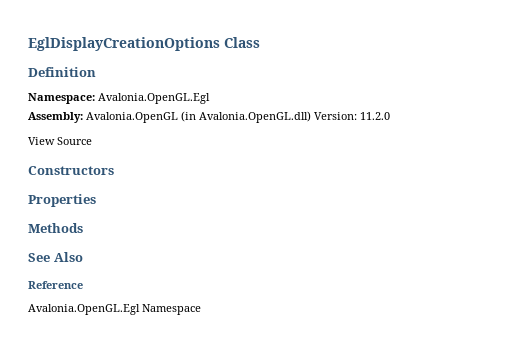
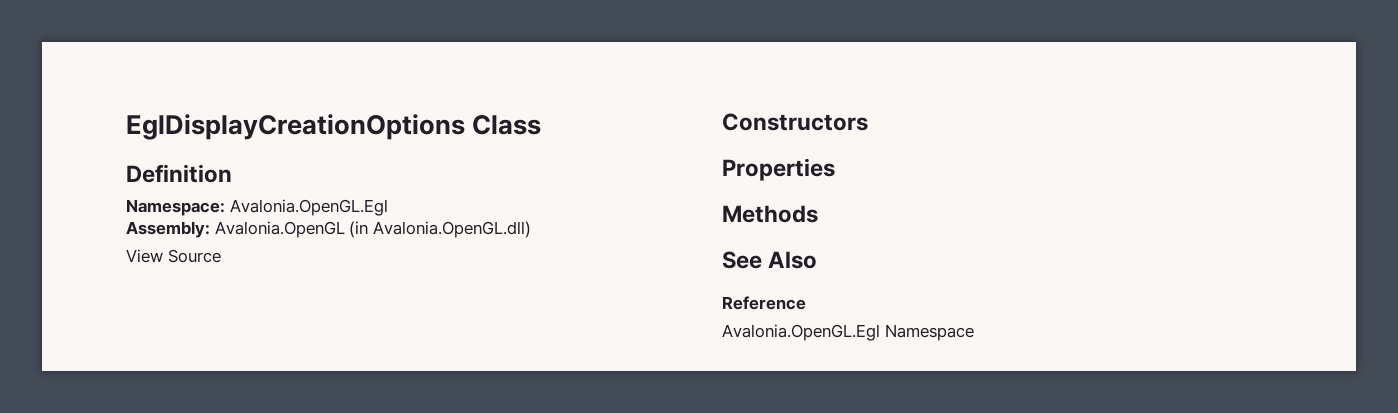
[314,112,390,120] Version: 11.2.0 -> (531, 229) none

